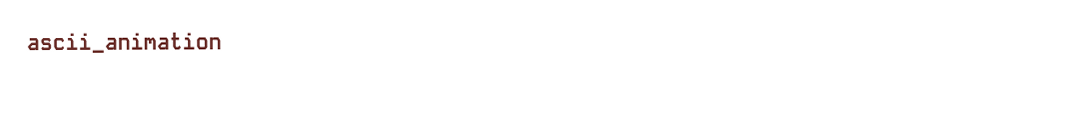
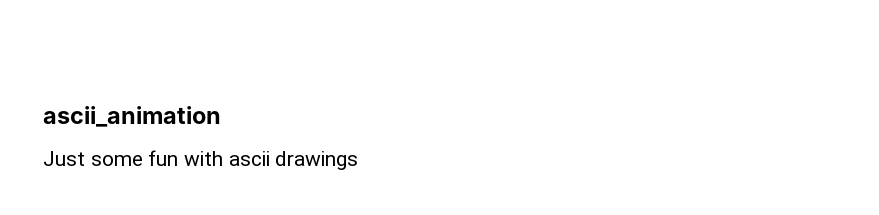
(222, 43) none -> [43,150,359,170] // Just some fun with ascii drawings

